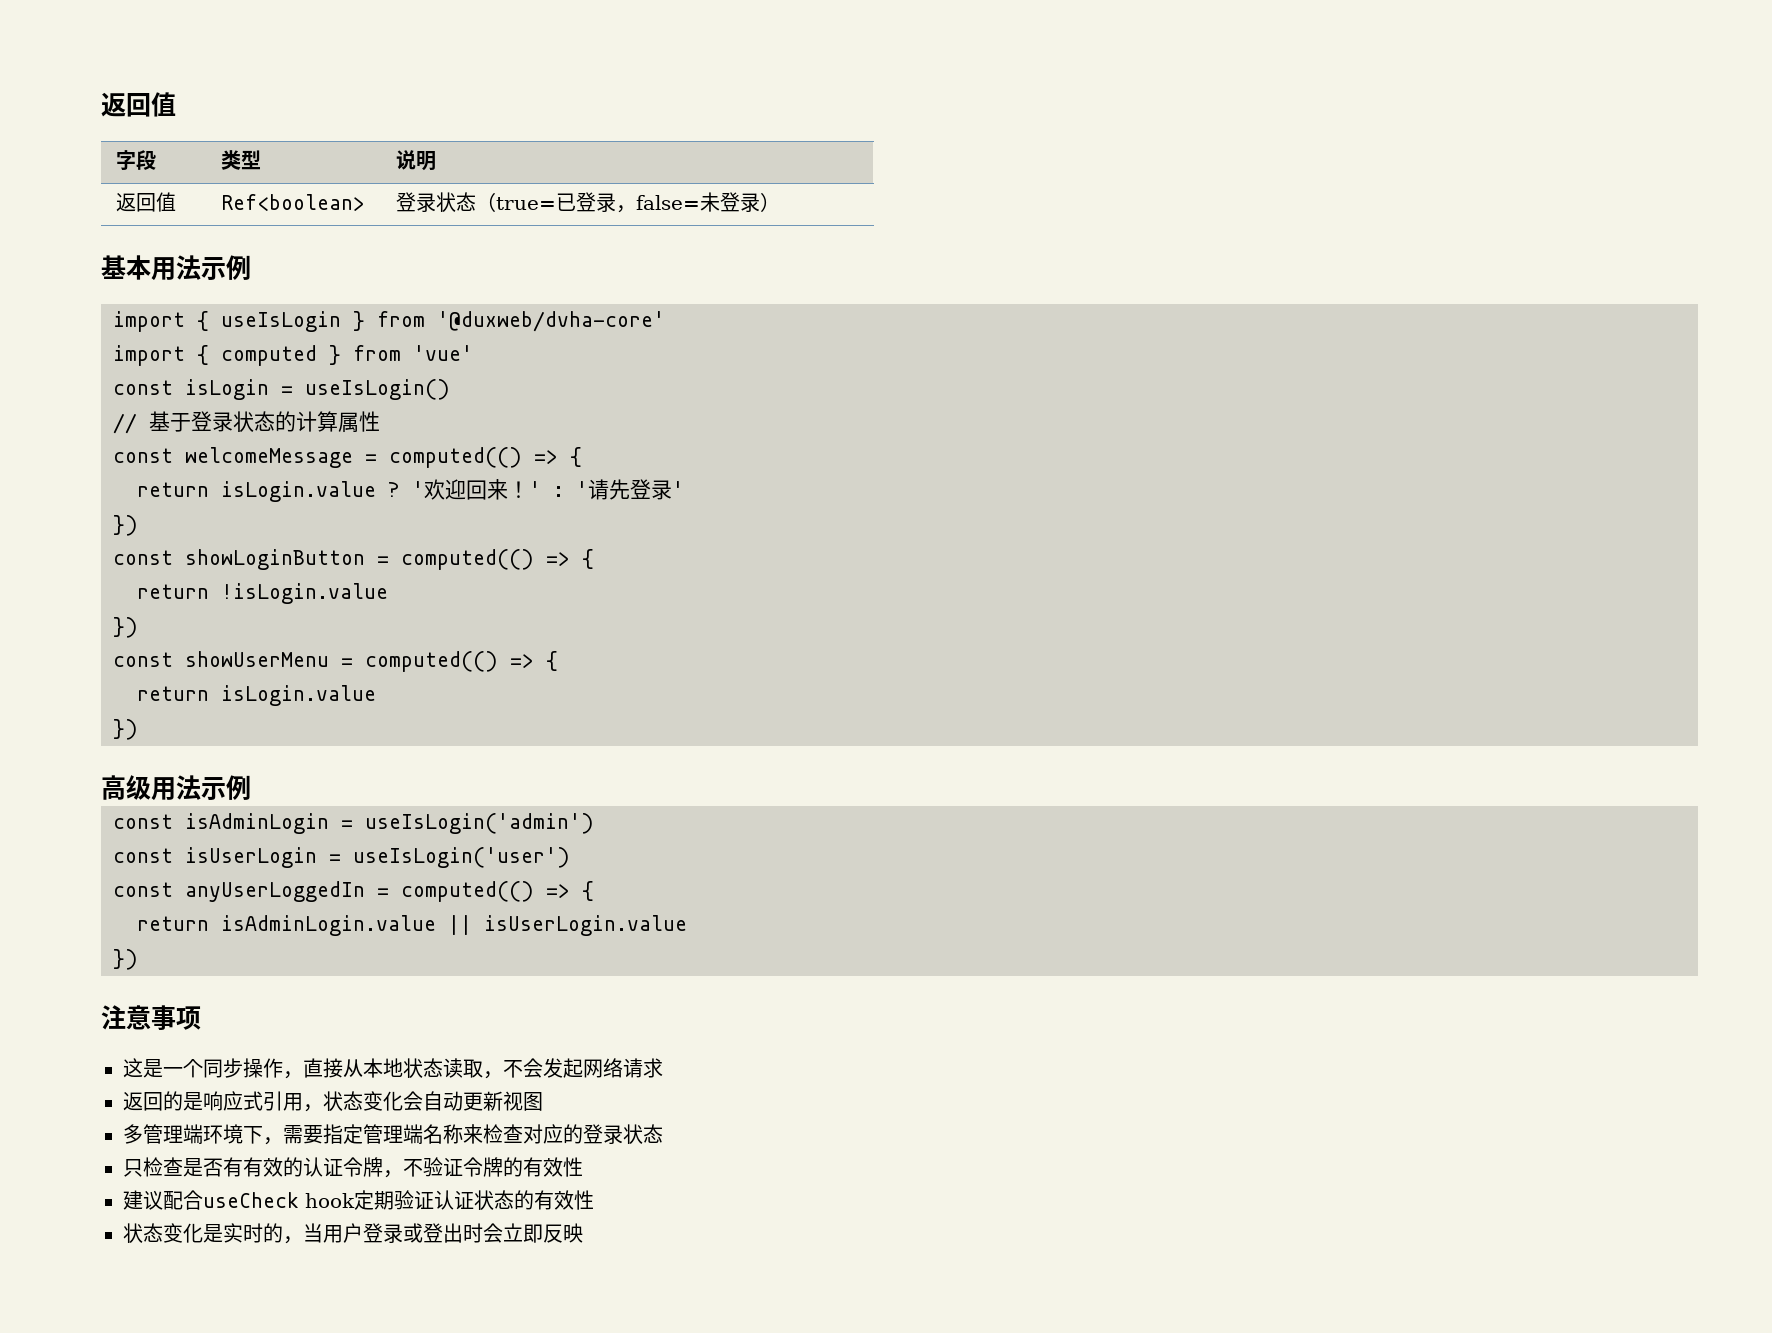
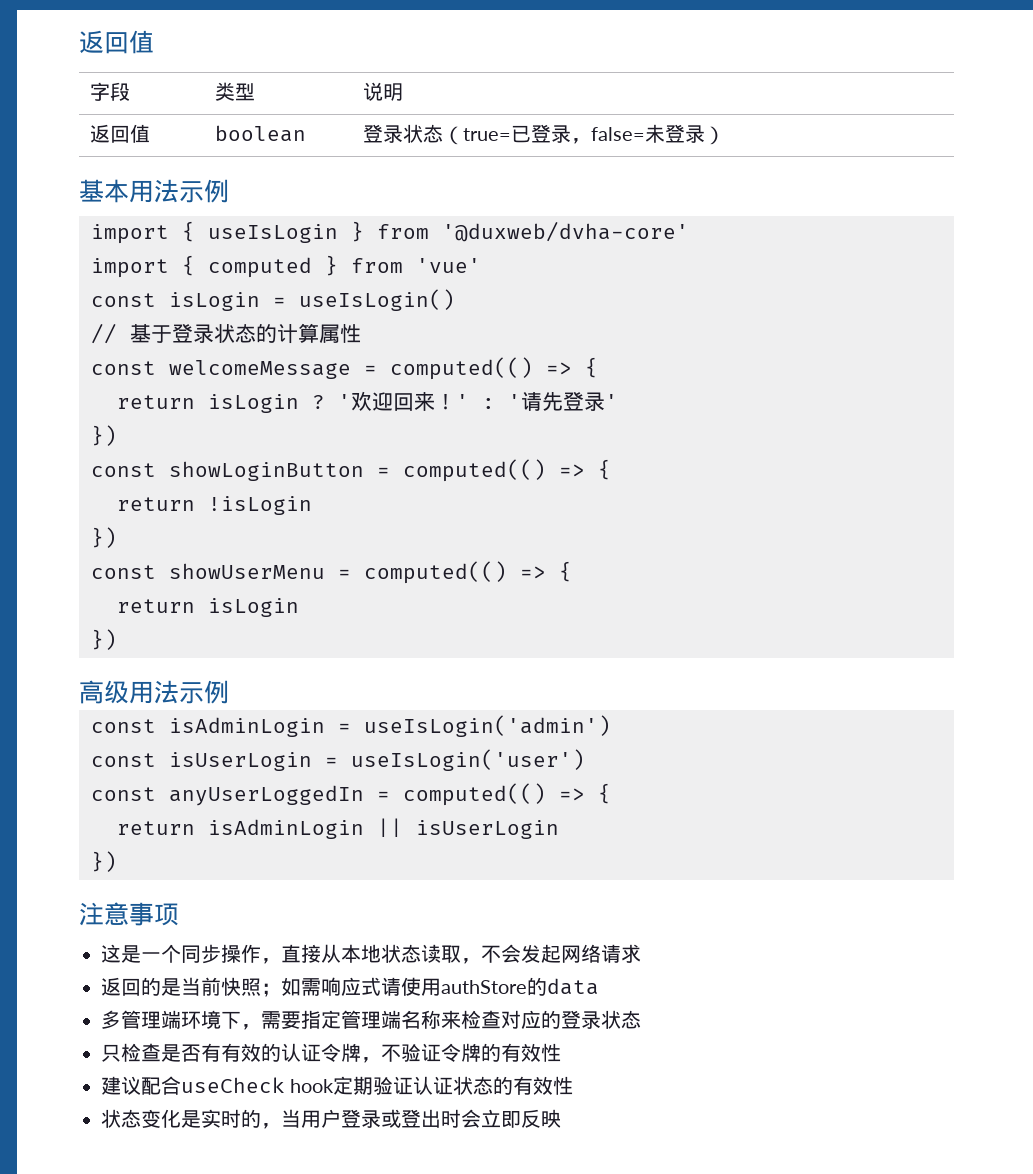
[221,194,366,211] Ref<boolean> -> [214,125,306,142] boolean
[221,481,376,502] isLogin.value -> [208,394,299,413] isLogin
[221,583,388,604] !isLogin.value -> [208,496,312,515] !isLogin
[221,685,376,706] isLogin.value -> [208,598,299,617] isLogin
[221,915,687,936] isAdminLogin.value || isUserLogin.value -> [208,818,559,839] isAdminLogin || isUserLogin
[203,1091,543,1112] 响应式引用，状态变化会自动更新视图 -> [181,977,599,997] 当前快照；如需响应式请使用authStore的data

